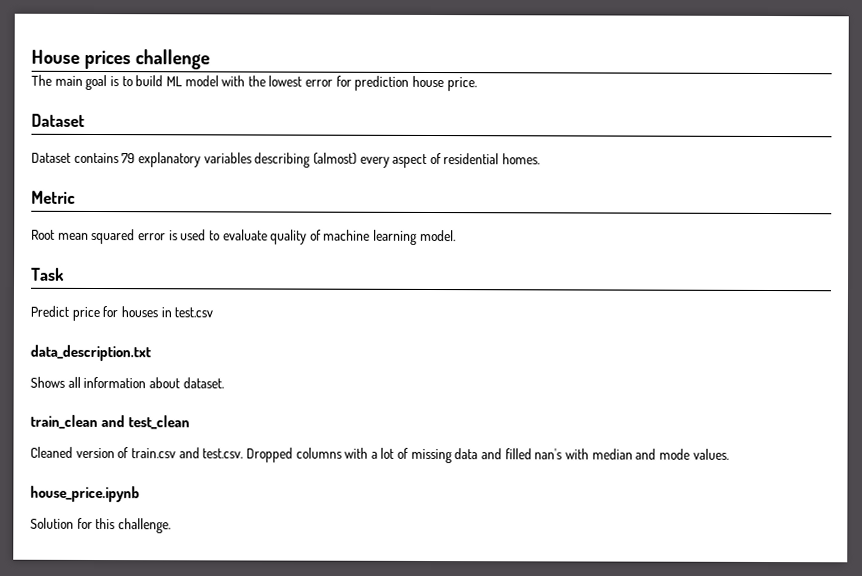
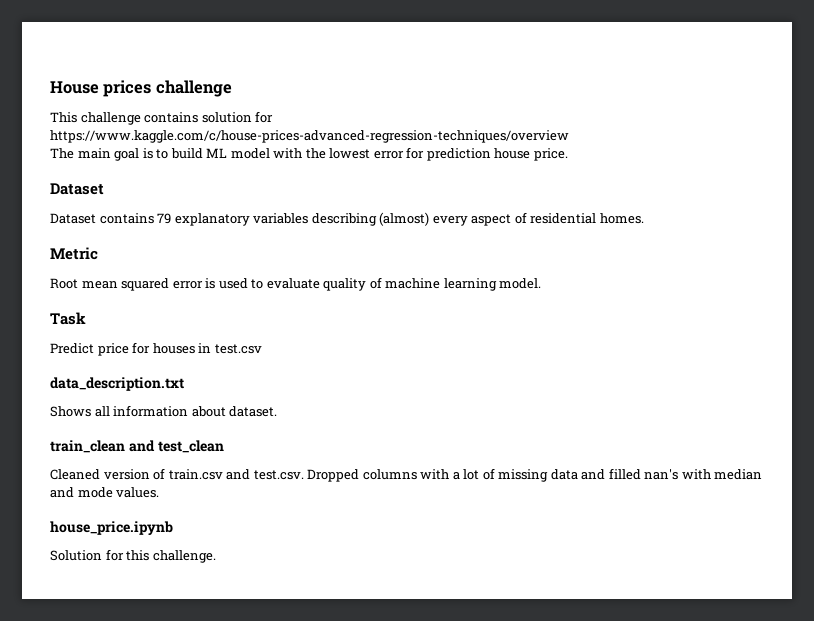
(211, 59) none -> [50,111,274,125] [50,130,569,143] // This challenge contains solution for https://www.kaggle.com/c/house-prices-advanced-regression-techniques/overview

